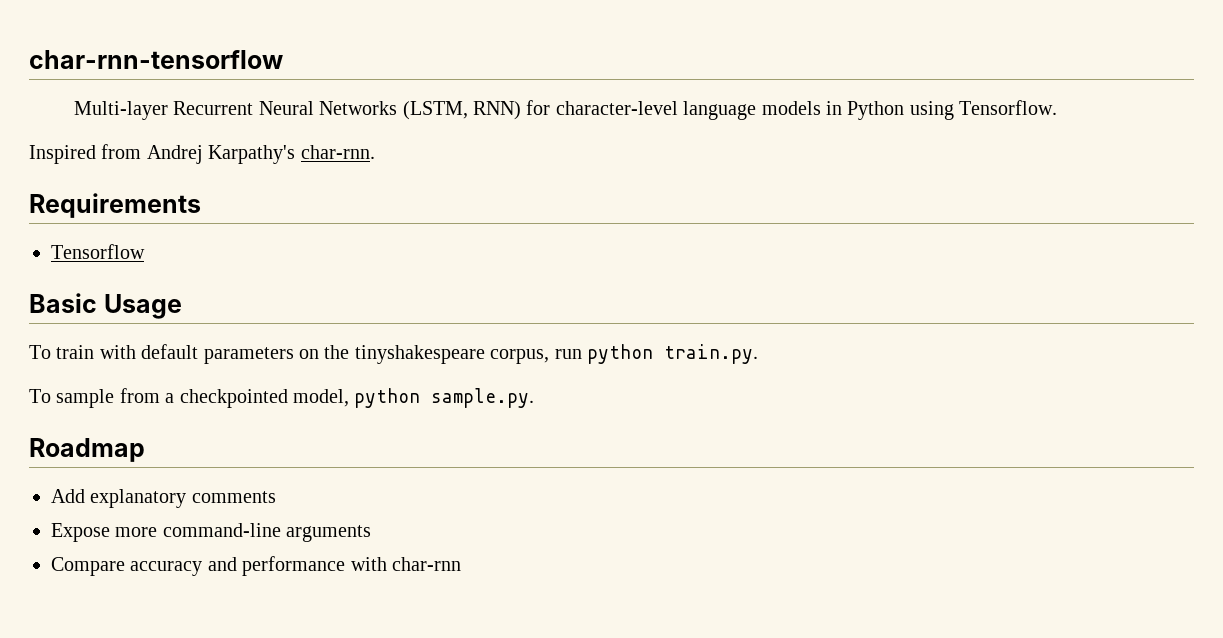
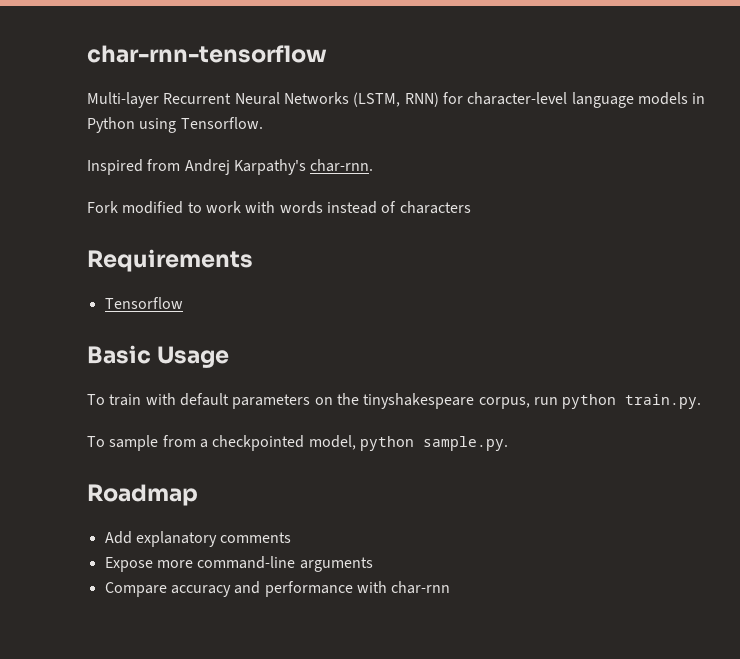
(375, 152) none -> [87,201,471,214] // Fork modified to work with words instead of characters

